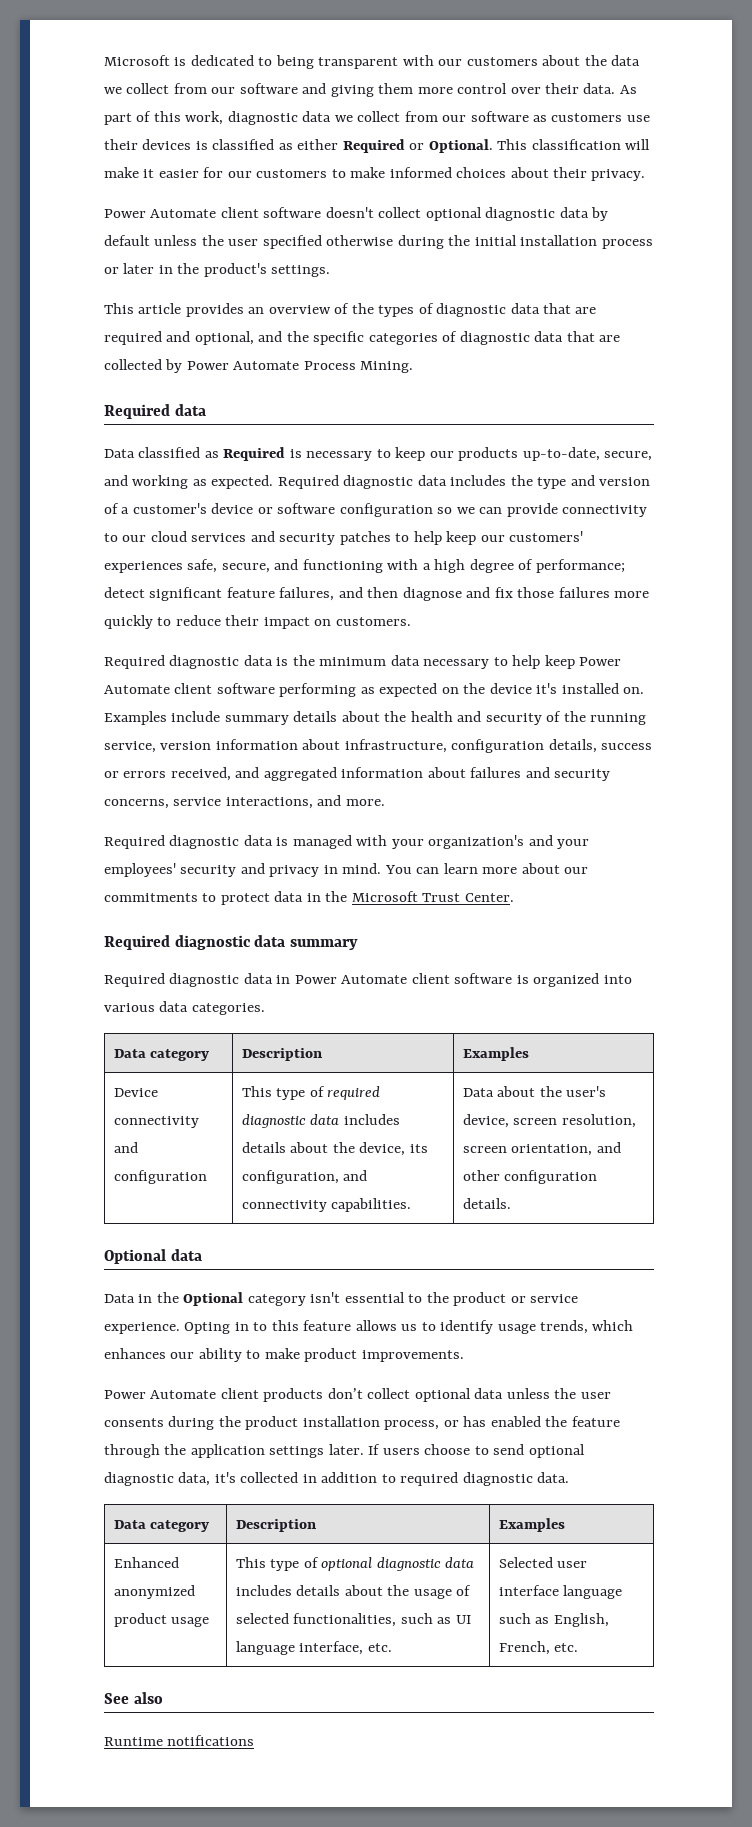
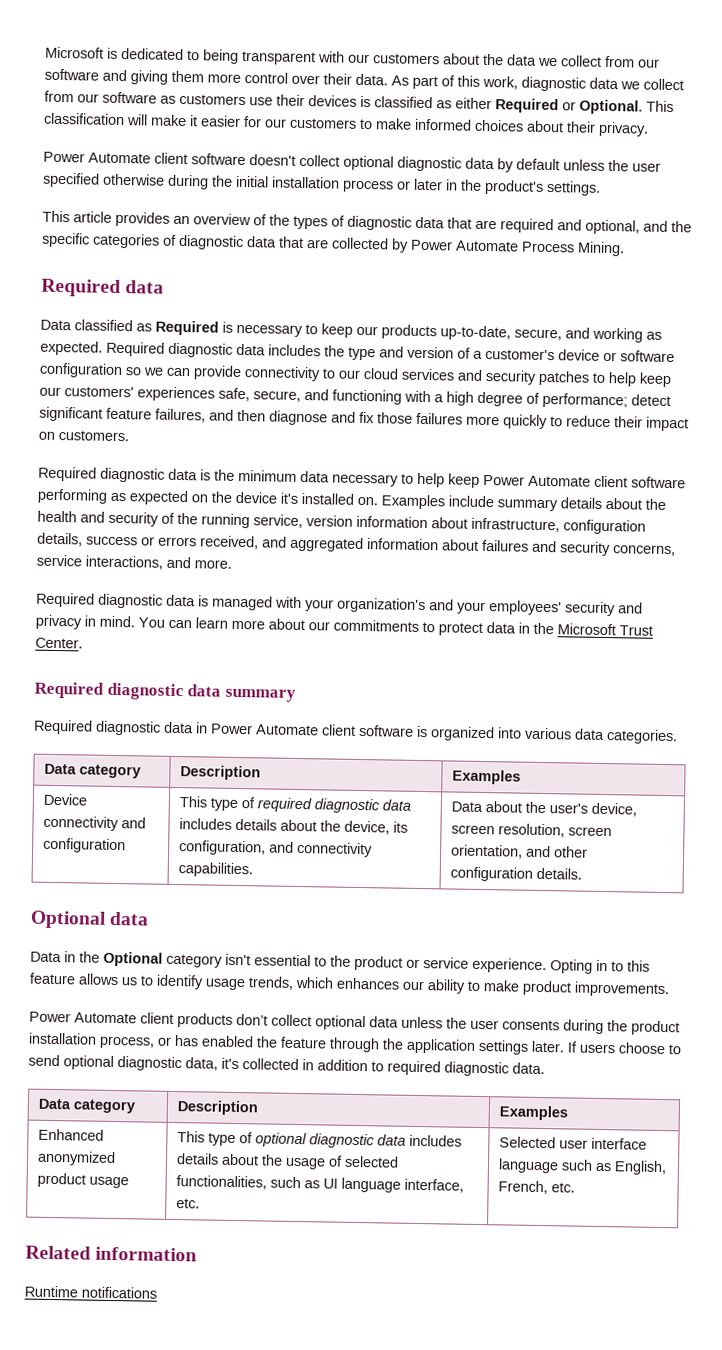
[104,1692,163,1704] See also -> [25,1245,198,1262] Related information

